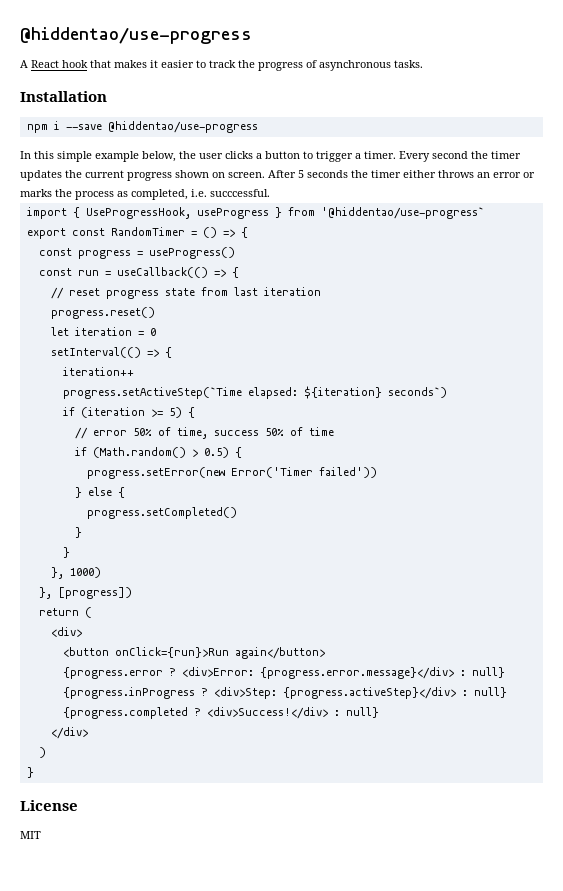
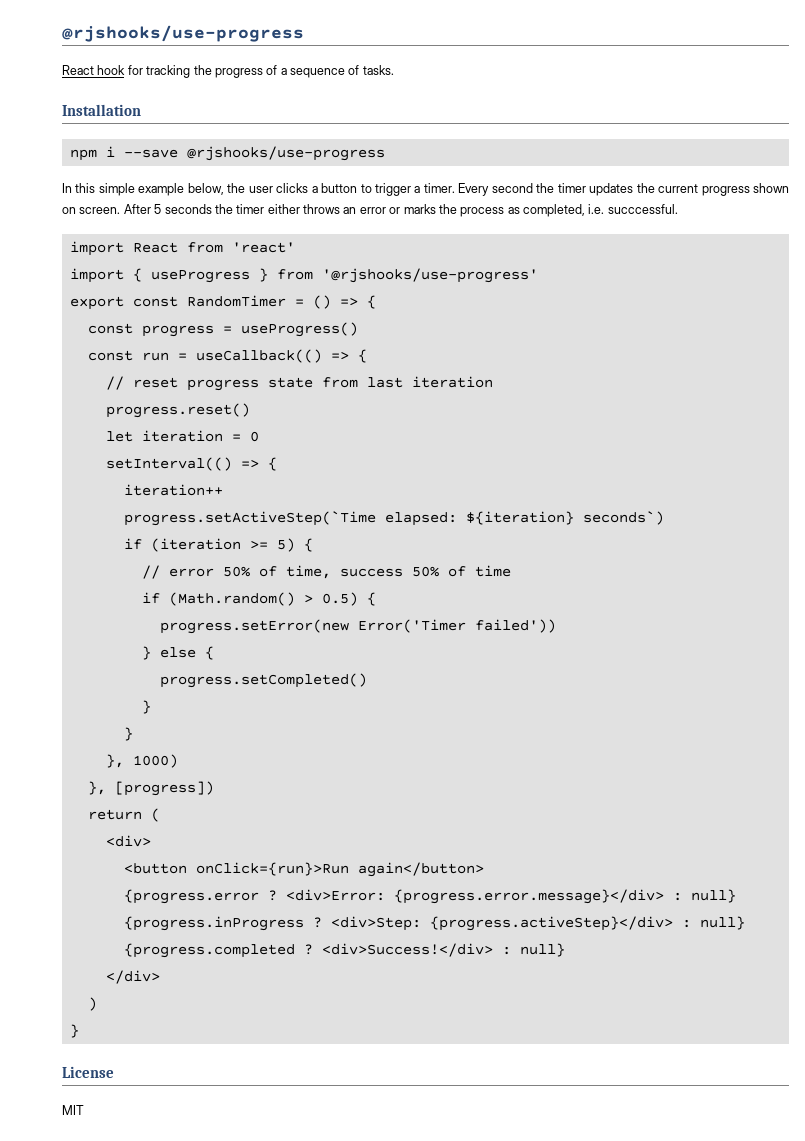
[20,27,252,44] [20,60,391,71] @hiddentao/use-progress // A React hook that makes it easier to track the progress of asynchronous -> [62,25,304,42] [62,65,360,78] @rjshooks/use-progress // React hook for tracking the progress of a sequence of
[107,121,258,133] @hiddentao/use-progress -> [186,146,385,161] @rjshooks/use-progress
(270, 193) none -> [69,241,295,256] // import React from 'react'
[85,207,191,219] UseProgressHook, -> (142, 275) none
[320,207,484,219] '@hiddentao/use-progress` -> [321,268,538,283] '@rjshooks/use-progress'

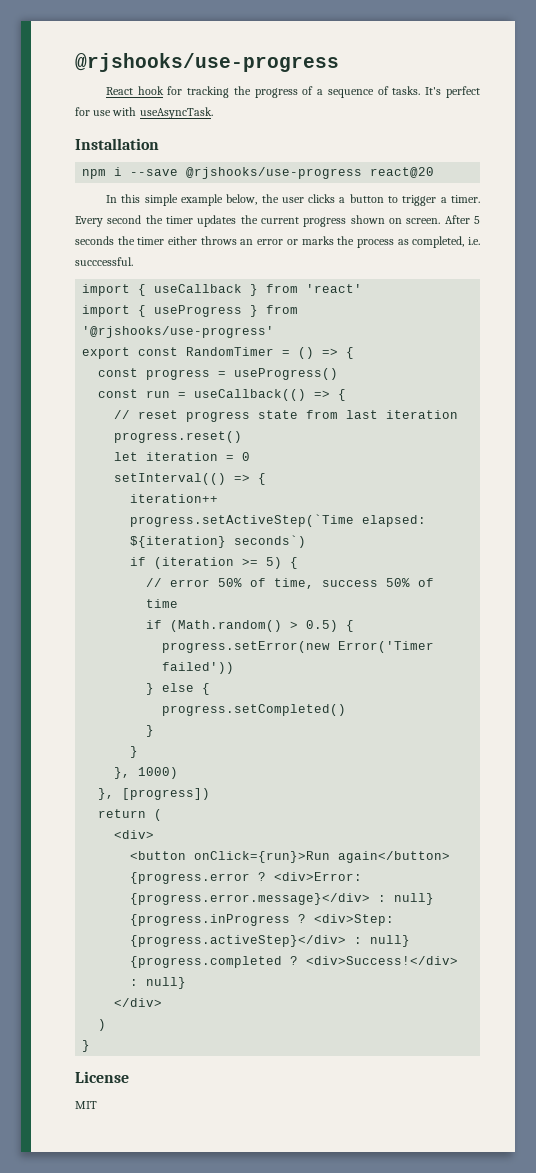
(394, 70) none -> [425,86,480,98] [75,107,213,119] It's perfect for use with useAsyncTask.
(385, 153) none -> [370,167,435,178] react@20
[132,242,178,253] React -> [138,284,259,296] { useCallback }

